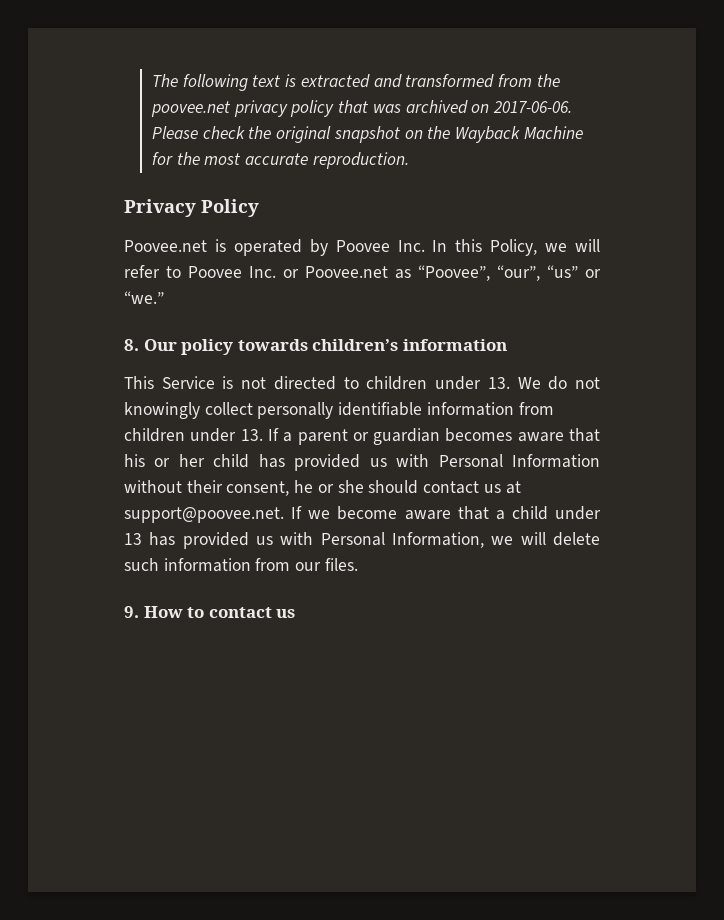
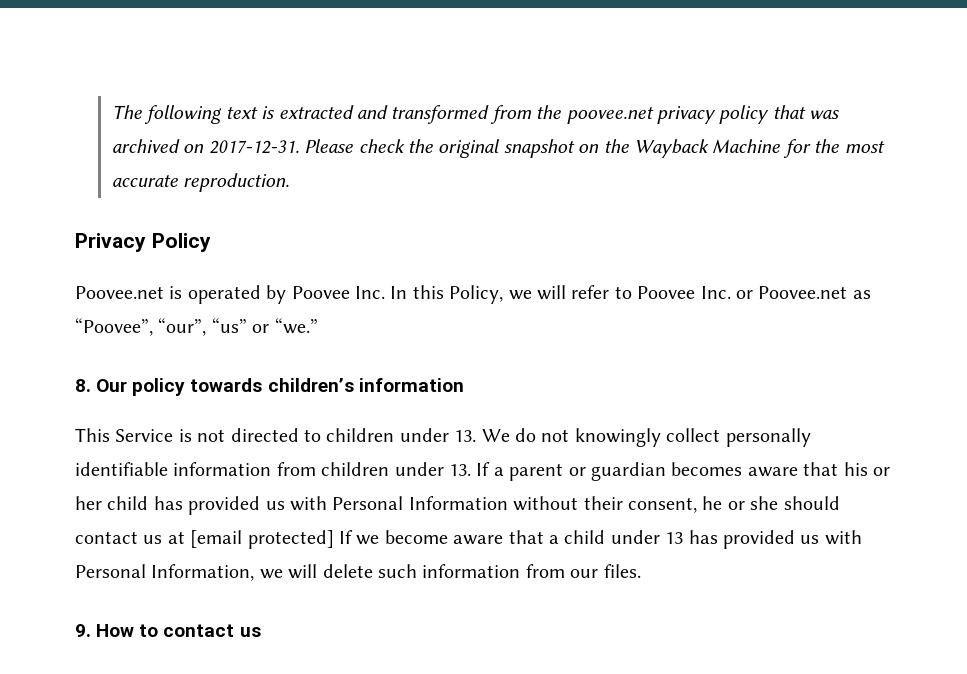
[492,101,572,113] 2017-06-06. -> [208,140,299,154] 2017-12-31.
[124,507,284,523] support@poovee.net. -> [190,530,334,549] [email protected]

